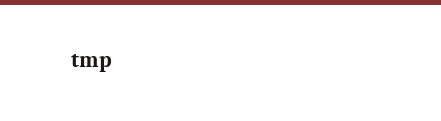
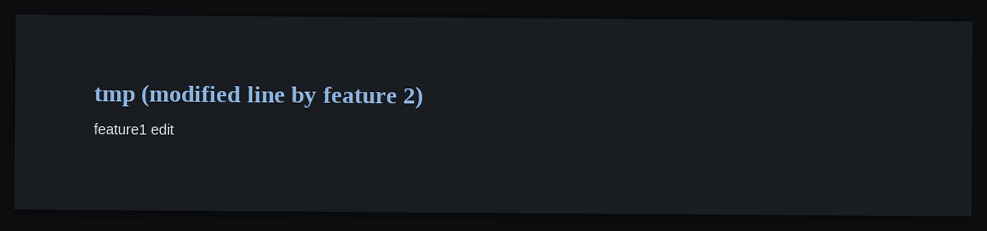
(112, 63) none -> [141,84,425,110] [93,123,174,135] (modified line by feature 2) // feature1 edit

